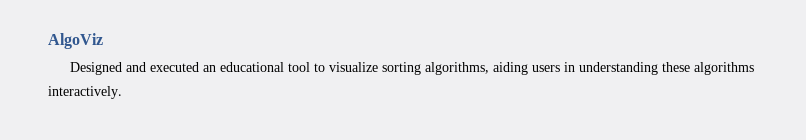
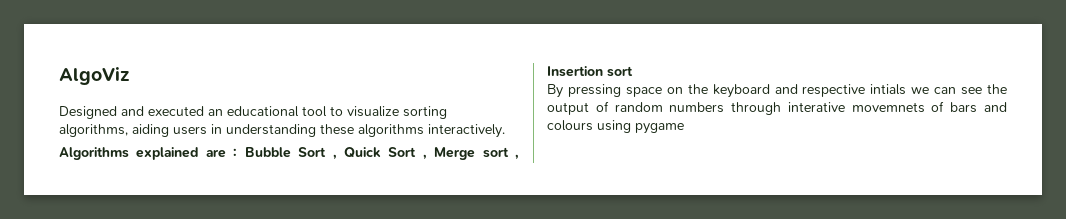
(122, 92) none -> [59,147,520,160] [547,66,633,77] [547,84,1007,98] [547,101,1007,115] [547,120,684,134] // Algorithms explained are : Bubble Sort , Quick Sort , Merge sort , Insertion sort // By pressing space on the keyboard and respective intials we can see the output of random numbers through interative movemnets of bars and colours using pygame

